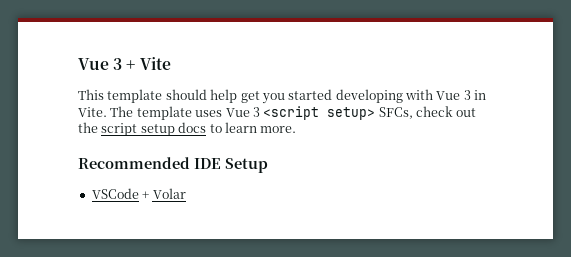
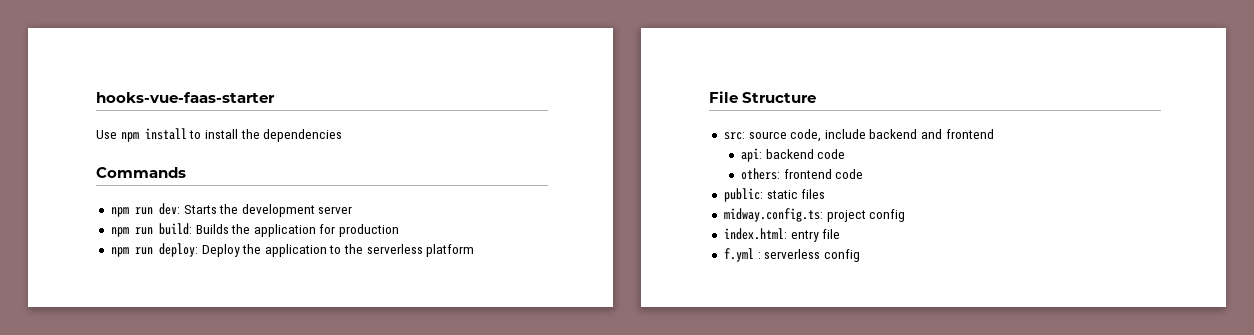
[78,57,171,70] [78,89,487,104] [78,106,477,120] [78,122,297,136] [78,157,268,173] [91,188,186,199] Vue 3 + Vite // This template should help get you started developing with Vue 3 in Vite. The template uses Vue 3 <script setup> SFCs, check out the script setup docs to learn more. // Recommended IDE Setup // VSCode + Volar -> [96,92,275,103] [96,128,343,142] [96,167,186,178] [110,203,353,217] [110,223,400,237] [110,243,475,257] [709,91,817,103] [723,129,994,142] [740,148,846,162] [740,168,864,180] [723,188,826,202] [723,208,906,222] [723,228,841,242] [723,248,860,262] hooks-vue-faas-starter // Use npm install to install the dependencies // Commands // npm run dev: Starts the development server // npm run build: Builds the application for production // npm run deploy: Deploy the application to the serverless platform // File Structure // src: source code, include backend and frontend // api: backend code // others: frontend code // public: static files // midway.config.ts: project config // index.html: entry file // f.yml : serverless config

